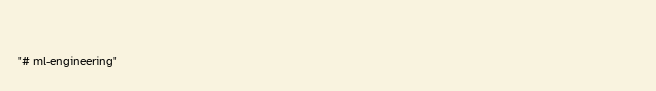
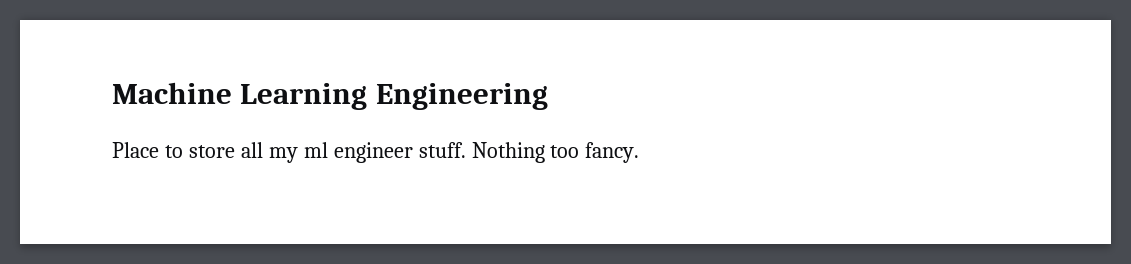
[18,56,118,67] "# ml-engineering" -> [112,82,548,110] [112,142,640,163] Machine Learning Engineering // Place to store all my ml engineer stuff. Nothing too fancy.

